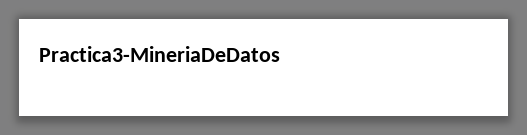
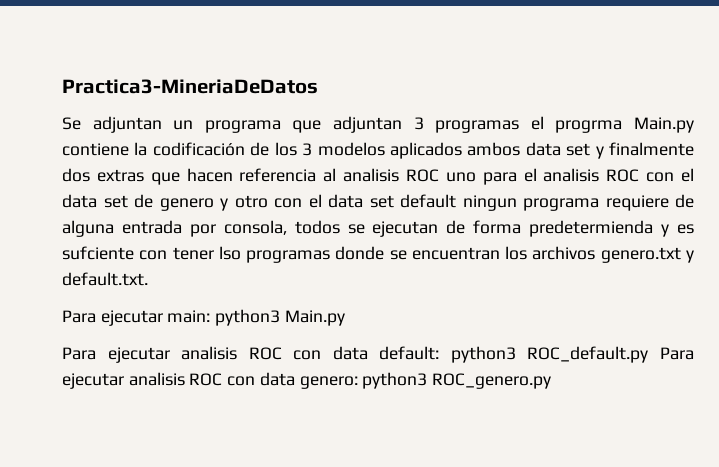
(280, 54) none -> [62,116,695,133] [62,142,694,159] [62,168,694,185] [62,194,694,211] [62,220,694,237] [62,246,694,263] [62,272,148,286] [62,309,345,326] [62,346,694,363] [62,372,552,389] // Se adjuntan un programa que adjuntan 3 programas el progrma Main.py contiene la codificación de los 3 modelos aplicados ambos data set y finalmente dos extras que hacen referencia al analisis ROC uno para el analisis ROC con el data set de genero y otro con el data set default ningun programa requiere de alguna entrada por consola, todos se ejecutan de forma predetermienda y es sufciente con tener lso programas donde se encuentran los archivos genero.txt y default.txt. // Para ejecutar main: python3 Main.py // Para ejecutar analisis ROC con data default: python3 ROC_default.py Para ejecutar analisis ROC con data genero: python3 ROC_genero.py

